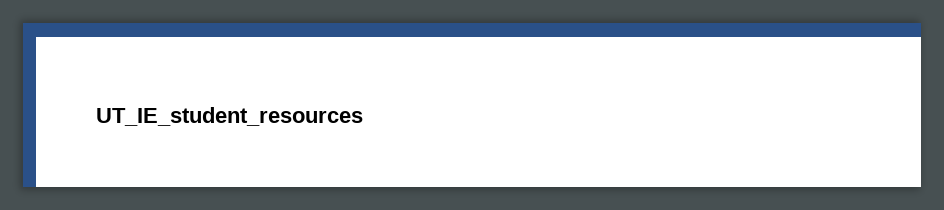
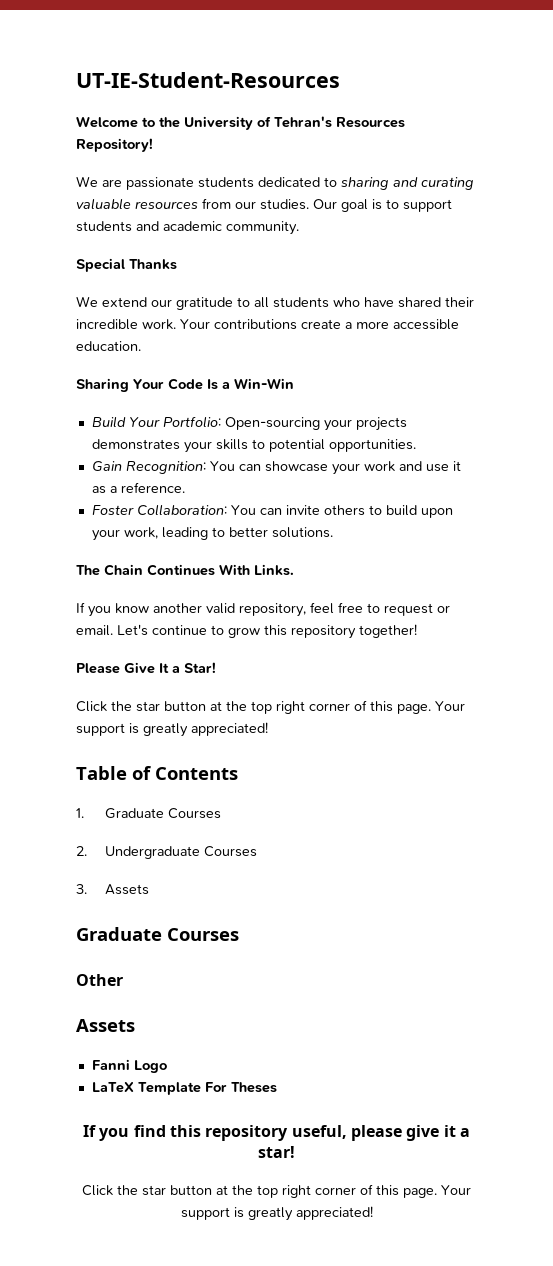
[96,107,363,126] UT_IE_student_resources -> [76,72,340,88] [76,116,405,130] [76,138,153,152] [76,176,474,190] [76,198,452,212] [76,221,299,235] [76,258,177,272] [76,296,474,310] [76,319,459,330] [76,341,141,351] [76,378,294,392] [91,416,407,431] [91,439,416,453] [91,461,461,475] [91,482,185,494] [91,504,453,518] [91,527,333,541] [76,564,294,576] [76,602,450,617] [76,624,417,639] [76,662,216,674] [76,700,465,714] [76,722,268,737] [76,766,238,780] [76,808,221,819] [76,846,257,859] [76,884,149,895] [76,927,239,941] [76,974,123,986] [76,1019,135,1032] [91,1059,167,1073] [91,1082,277,1095] [83,1125,470,1141] [258,1146,295,1158] [82,1184,471,1198] [180,1206,373,1221] UT-IE-Student-Resources // Welcome to the University of Tehran's Resources Repository! // We are passionate students dedicated to sharing and curating valuable resources from our studies. Our goal is to support students and academic community. // Special Thanks // We extend our gratitude to all students who have shared their incredible work. Your contributions create a more accessible education. // Sharing Your Code Is a Win-Win // Build Your Portfolio: Open-sourcing your projects demonstrates your skills to potential opportunities. // Gain Recognition: You can showcase your work and use it as a reference. // Foster Collaboration: You can invite others to build upon your work, leading to better solutions. // The Chain Continues With Links. // If you know another valid repository, feel free to request or email. Let's continue to grow this repository together! // Please Give It a Star! // Click the star button at the top right corner of this page. Your support is greatly appreciated! // Table of Contents // 1. Graduate Courses // 2. Undergraduate Courses // 3. Assets // Graduate Courses // Other // Assets // Fanni Logo // LaTeX Template For Theses // If you find this repository useful, please give it a star! // Click the star button at the top right corner of this page. Your support is greatly appreciated!

